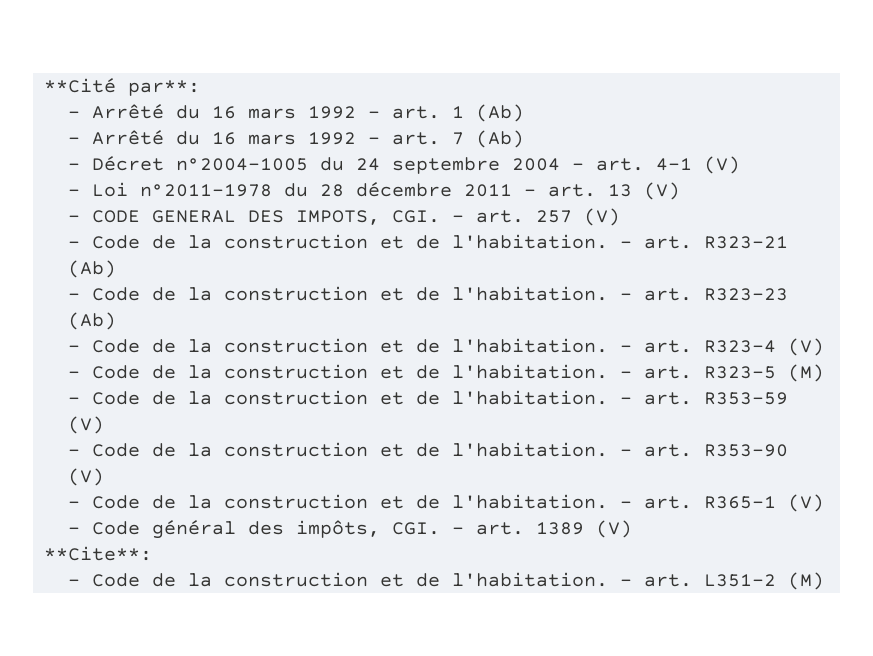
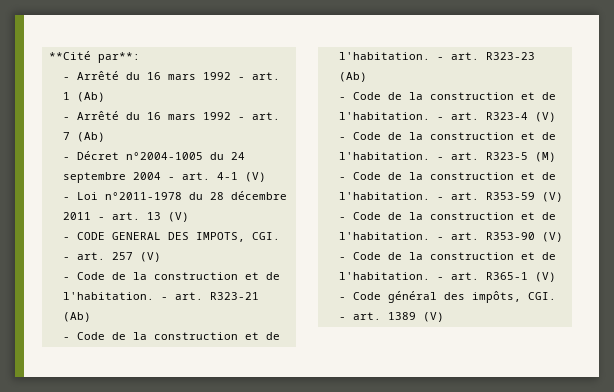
[43,546,152,561] [67,572,824,590] // **Cite**: // - Code de la construction et de l'habitation. - art. L351-2 (M) -> (444, 317) none

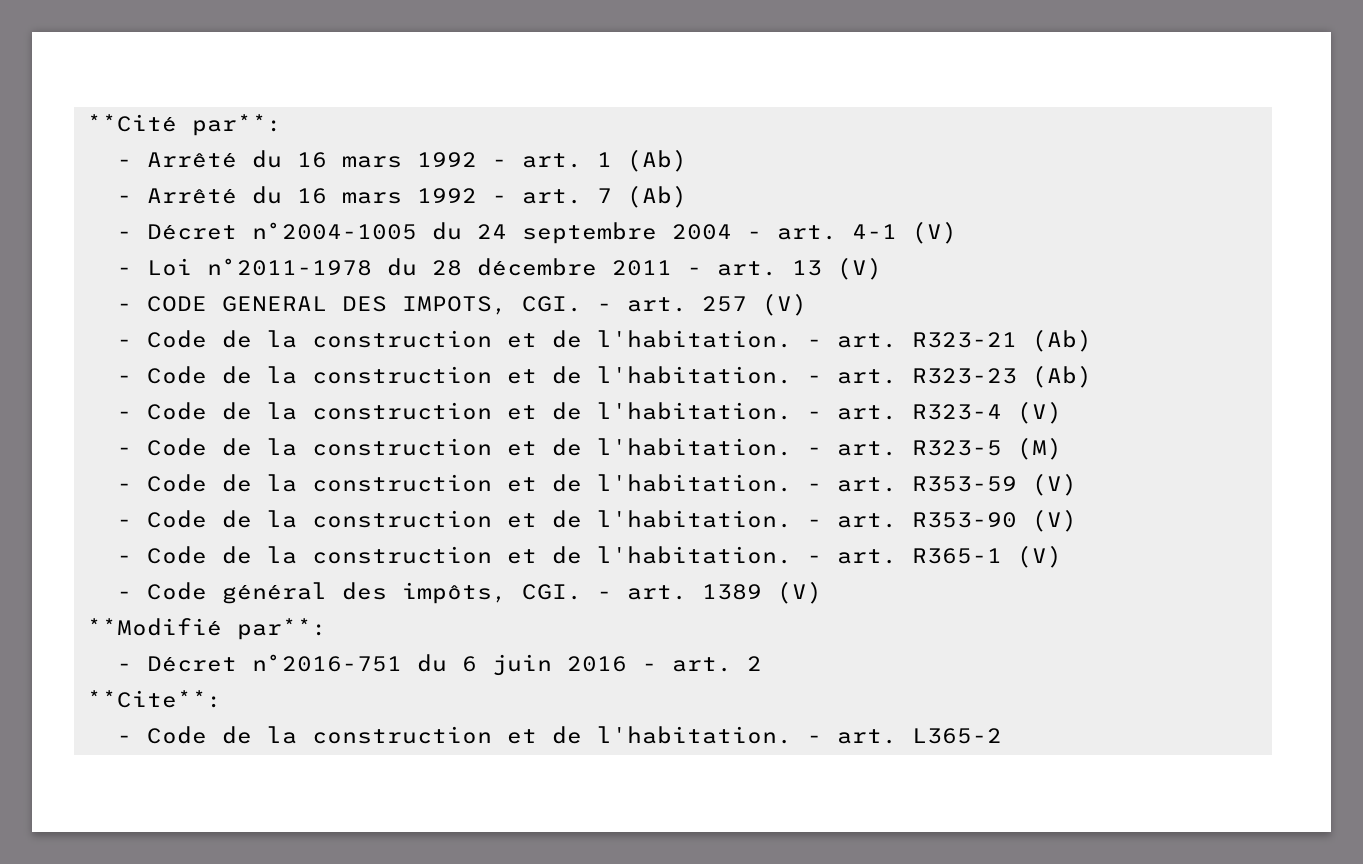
(444, 317) none -> [86,618,327,640] [116,654,762,676] [86,690,222,708] [116,726,1002,744] // **Modifié par**: // - Décret n°2016-751 du 6 juin 2016 - art. 2 // **Cite**: // - Code de la construction et de l'habitation. - art. L365-2

